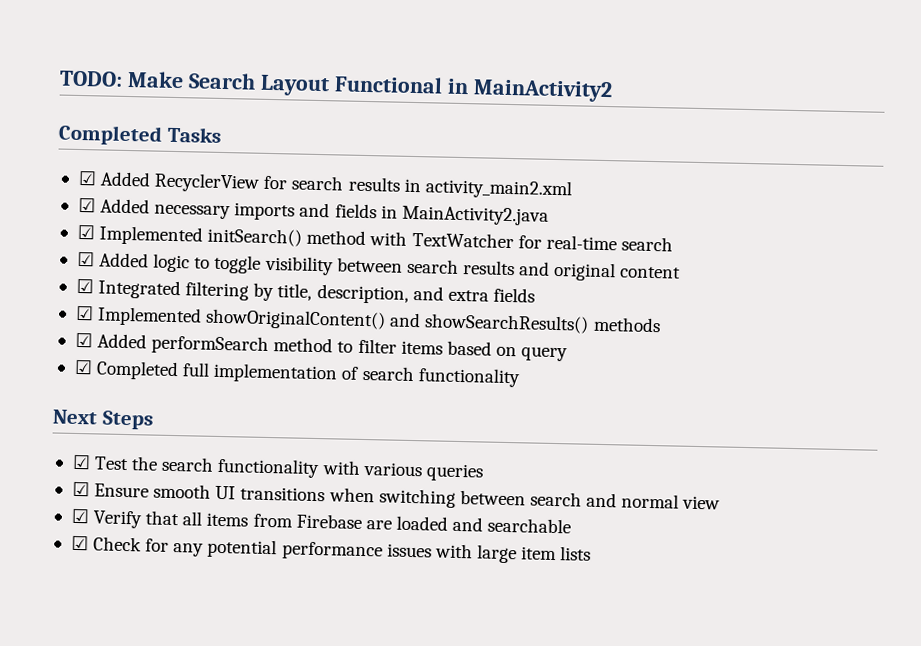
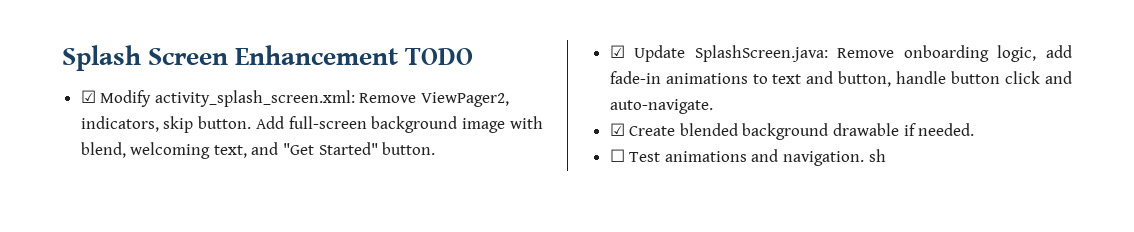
[59,70,613,103] [58,124,222,146] [77,170,572,200] [77,197,549,226] [76,224,673,252] [76,251,682,282] [75,278,535,304] [74,305,661,334] [74,332,569,362] [73,359,521,388] [52,409,154,430] [71,454,484,482] [71,481,721,510] [70,508,572,534] [70,535,592,564] TODO: Make Search Layout Functional in MainActivity2 // Completed Tasks // ☑ Added RecyclerView for search results in activity_main2.xml // ☑ Added necessary imports and fields in MainActivity2.java // ☑ Implemented initSearch() method with TextWatcher for real-time search // ☑ Added logic to toggle visibility between search results and original content // ☑ Integrated filtering by title, description, and extra fields // ☑ Implemented showOriginalContent() and showSearchResults() methods // ☑ Added performSearch method to filter items based on query // ☑ Completed full implementation of search functionality // Next Steps // ☑ Test the search functionality with various queries // ☑ Ensure smooth UI transitions when switching between search and normal view // ☑ Verify that all items from Firebase are loaded and searchable // ☑ Check for any potential performance issues with large item lists -> [62,45,474,71] [80,90,510,107] [80,116,543,133] [80,142,436,159] [609,45,1072,62] [609,71,1072,87] [609,99,713,114] [609,123,975,140] [609,149,886,166] Splash Screen Enhancement TODO // ☑ Modify activity_splash_screen.xml: Remove ViewPager2, indicators, skip button. Add full-screen background image with blend, welcoming text, and "Get Started" button. // ☑ Update SplashScreen.java: Remove onboarding logic, add fade-in animations to text and button, handle button click and auto-navigate. // ☑ Create blended background drawable if needed. // ☐ Test animations and navigation. sh

